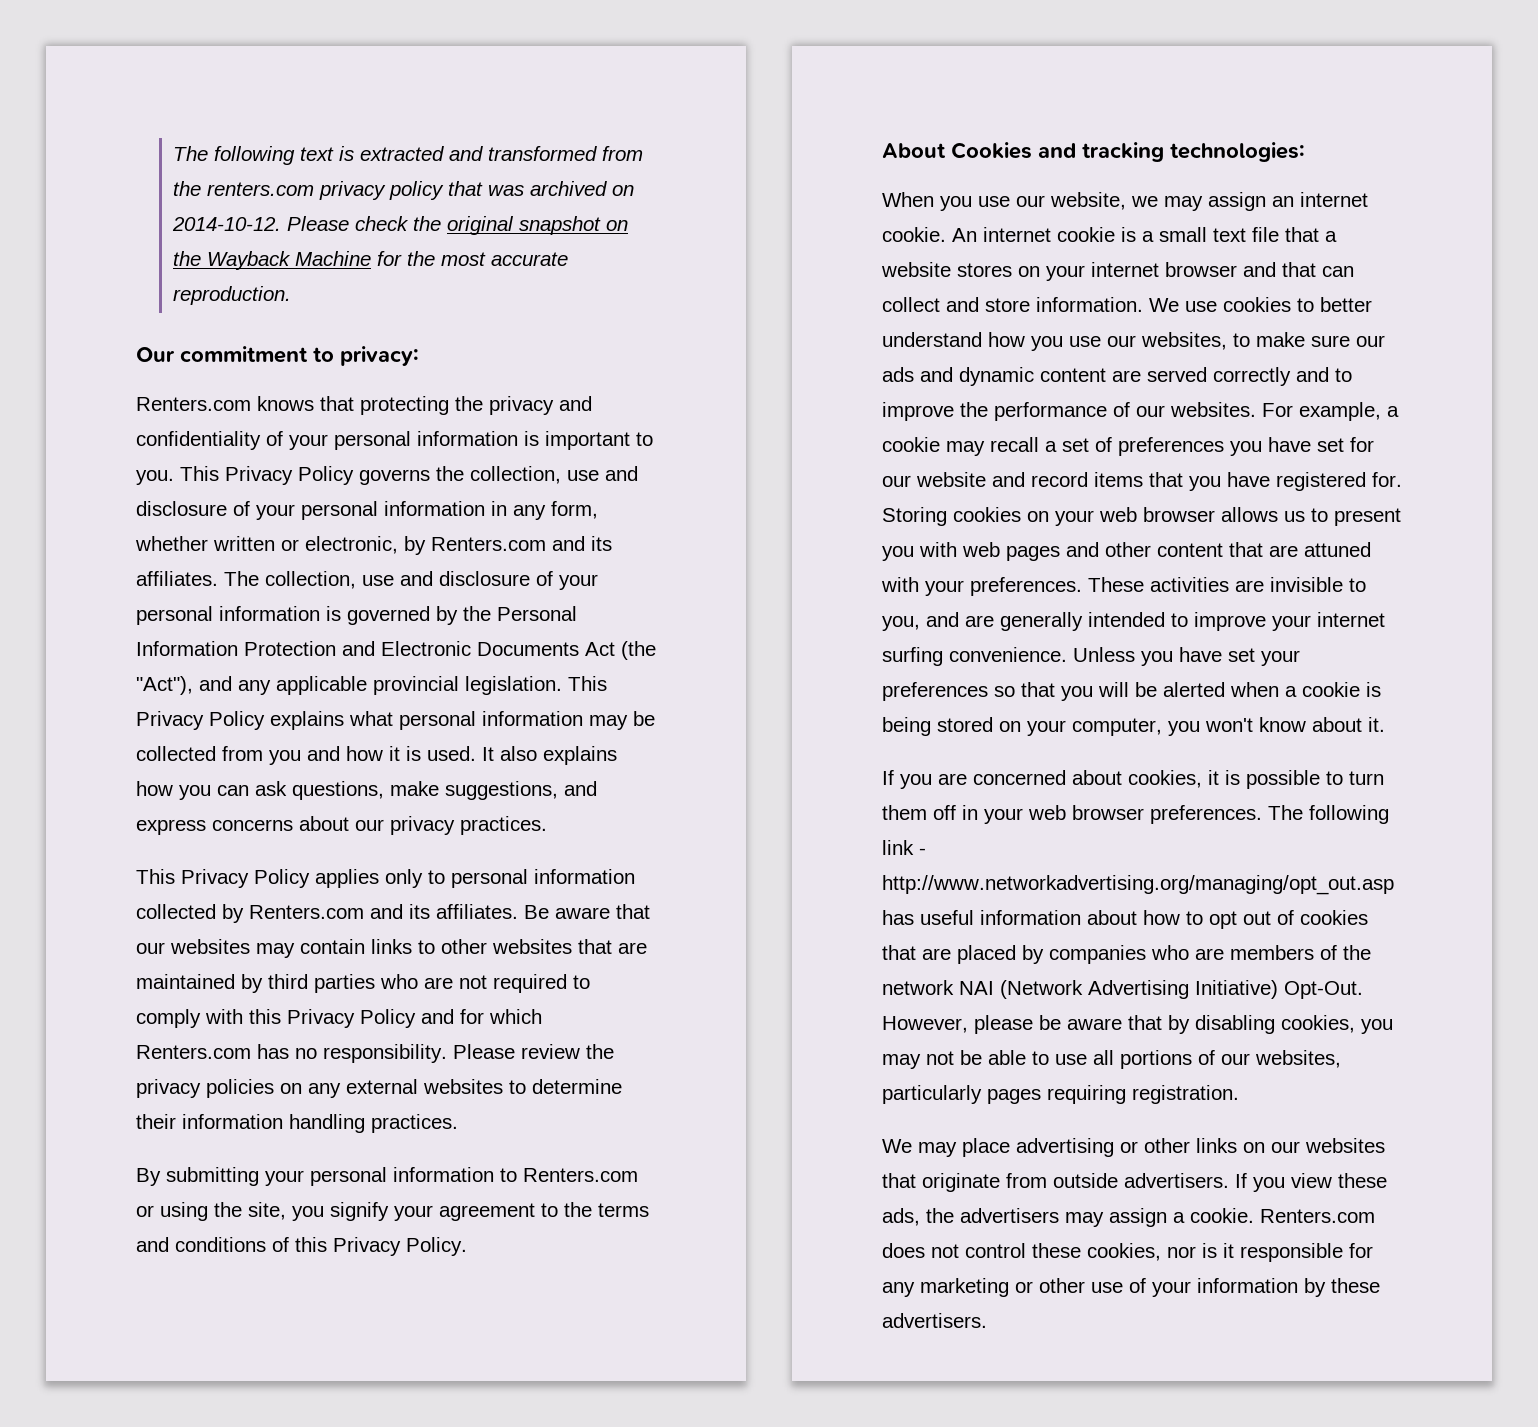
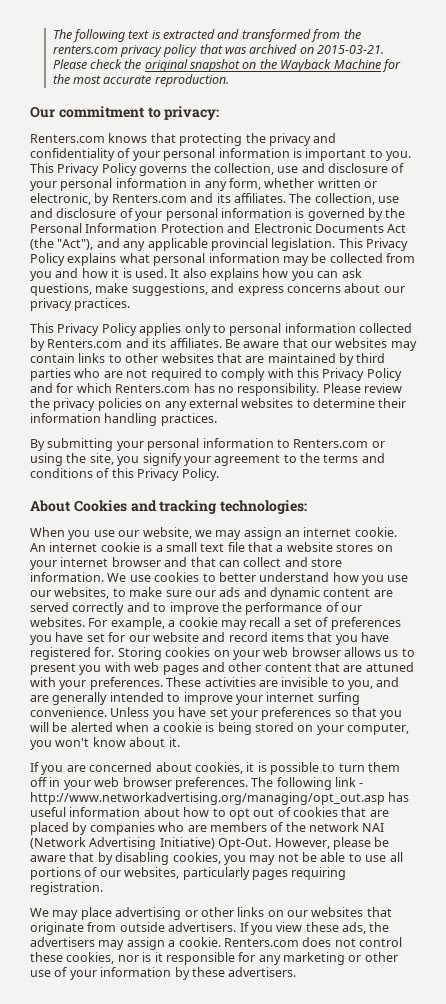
[172,217,282,231] 2014-10-12. -> [317,45,385,54] 2015-03-21.

